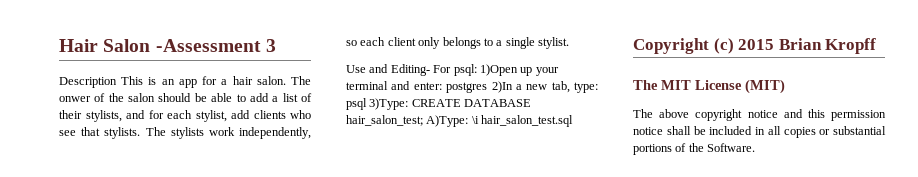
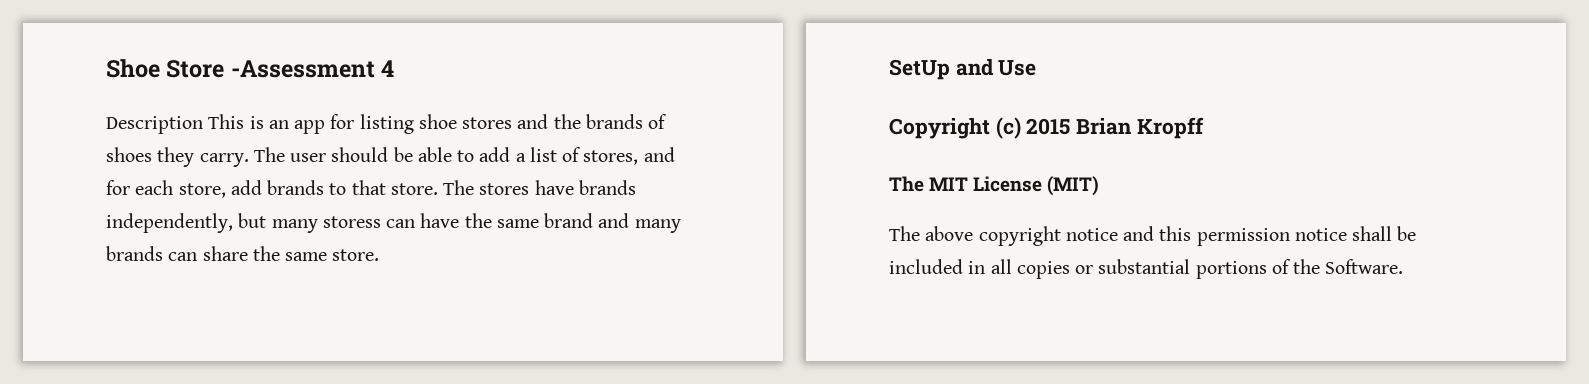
[59,39,276,52] Hair Salon -Assessment 3 -> [106,59,395,78] Shoe Store -Assessment 4
[221,76,312,85] [59,93,156,102] a hair salon. The onwer of the salon -> [359,114,668,134] [106,147,327,167] listing shoe stores and the brands of shoes they carry. The user
[59,110,122,122] their stylists, -> [583,150,639,165] stores,
[195,110,311,122] [59,127,311,139] [346,37,569,49] [346,64,559,76] [346,81,598,93] [346,98,532,110] [346,115,574,127] stylist, add clients who see that stylists. The stylists work independently, so each client only belongs to a single stylist. // Use and Editing- For psql: 1)Open up your terminal and enter: postgres 2)In a new tab, type: psql 3)Type: CREATE DATABASE hair_salon_test; A)Type: \i hair_salon_test.sql -> [178,180,636,198] [106,213,681,233] [106,246,380,261] [889,59,1037,80] store, add brands to that store. The stores have brands independently, but many storess can have the same brand and many brands can share the same store. // SetUp and Use

